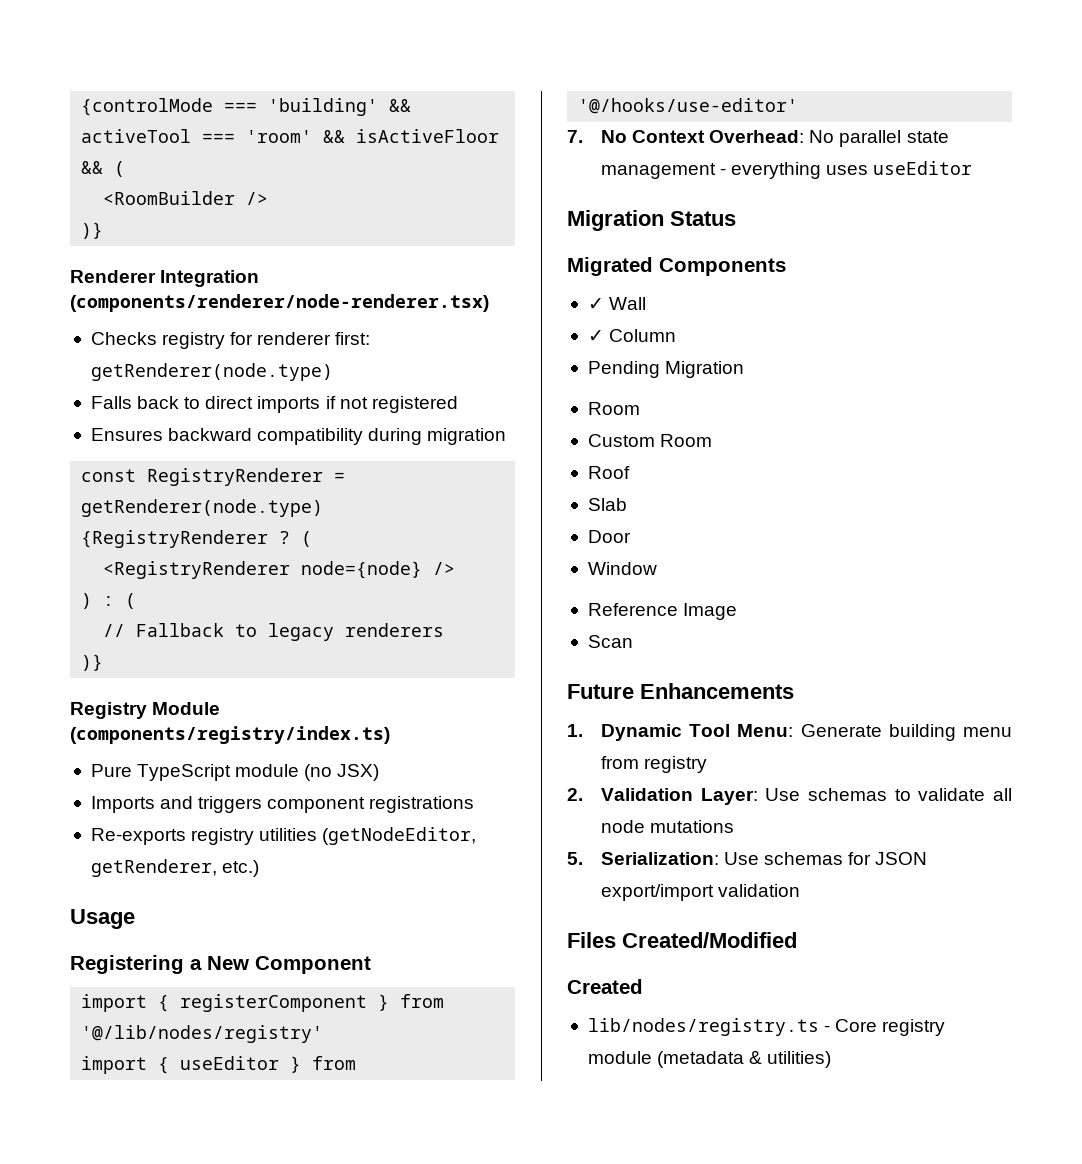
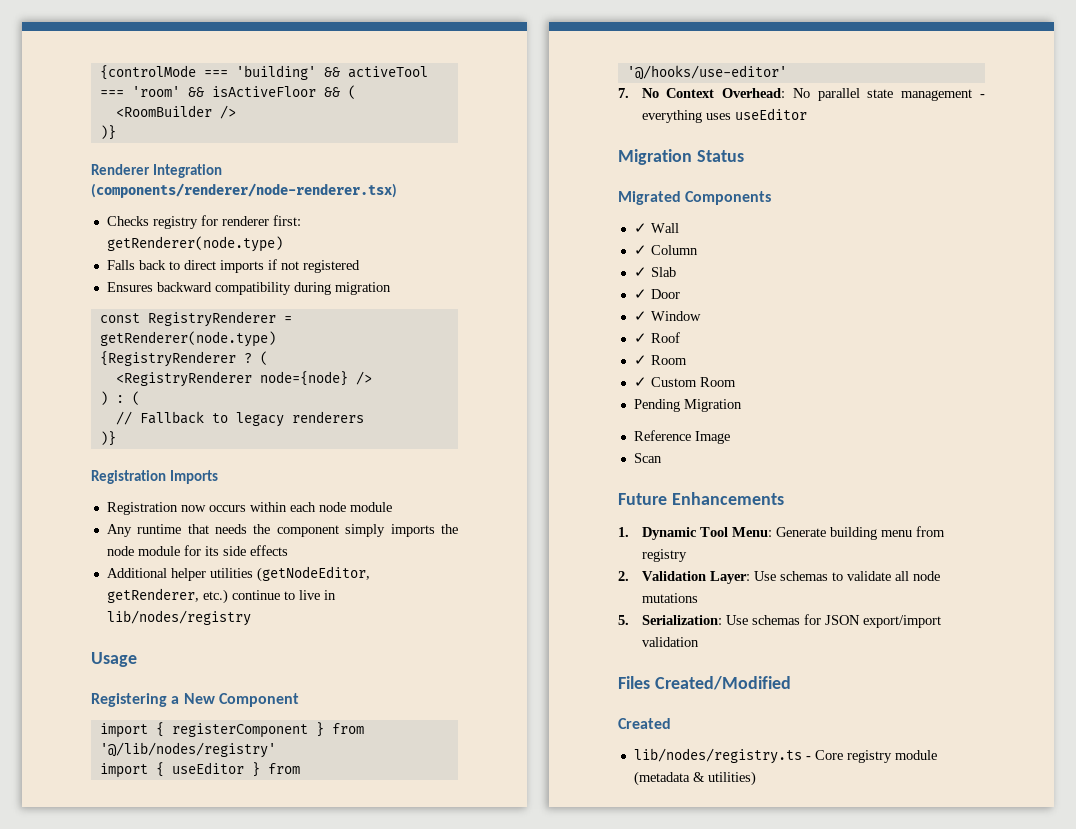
[70,702,221,719] [70,726,390,744] [90,764,380,781] [90,796,475,813] [90,828,255,845] Registry Module (components/registry/index.ts) // Pure TypeScript module (no JSX) // Imports and triggers component registrations // Re-exports registry -> [91,470,218,484] [106,502,392,515] [106,524,458,537] [106,545,288,556] [106,568,206,581] Registration Imports // Registration now occurs within each node module // Any runtime that needs the component simply imports the node module for its side effects // Additional helper
(260, 868) none -> [231,590,336,600] [106,610,251,626] continue to live in lib/nodes/registry
[587,361,745,378] [587,402,640,415] Pending Migration // Room // -> [633,267,676,277] [633,289,680,299] [633,311,701,321] [633,332,680,343] [633,355,687,365] [633,377,647,387] ✓ Slab // ✓ Door // ✓ Window // ✓ Roof // ✓ Room // ✓
[587,466,630,479] [587,498,627,511] [587,530,631,543] [587,562,657,575] Roof // Slab // Door // Window -> [633,399,742,412] Pending Migration

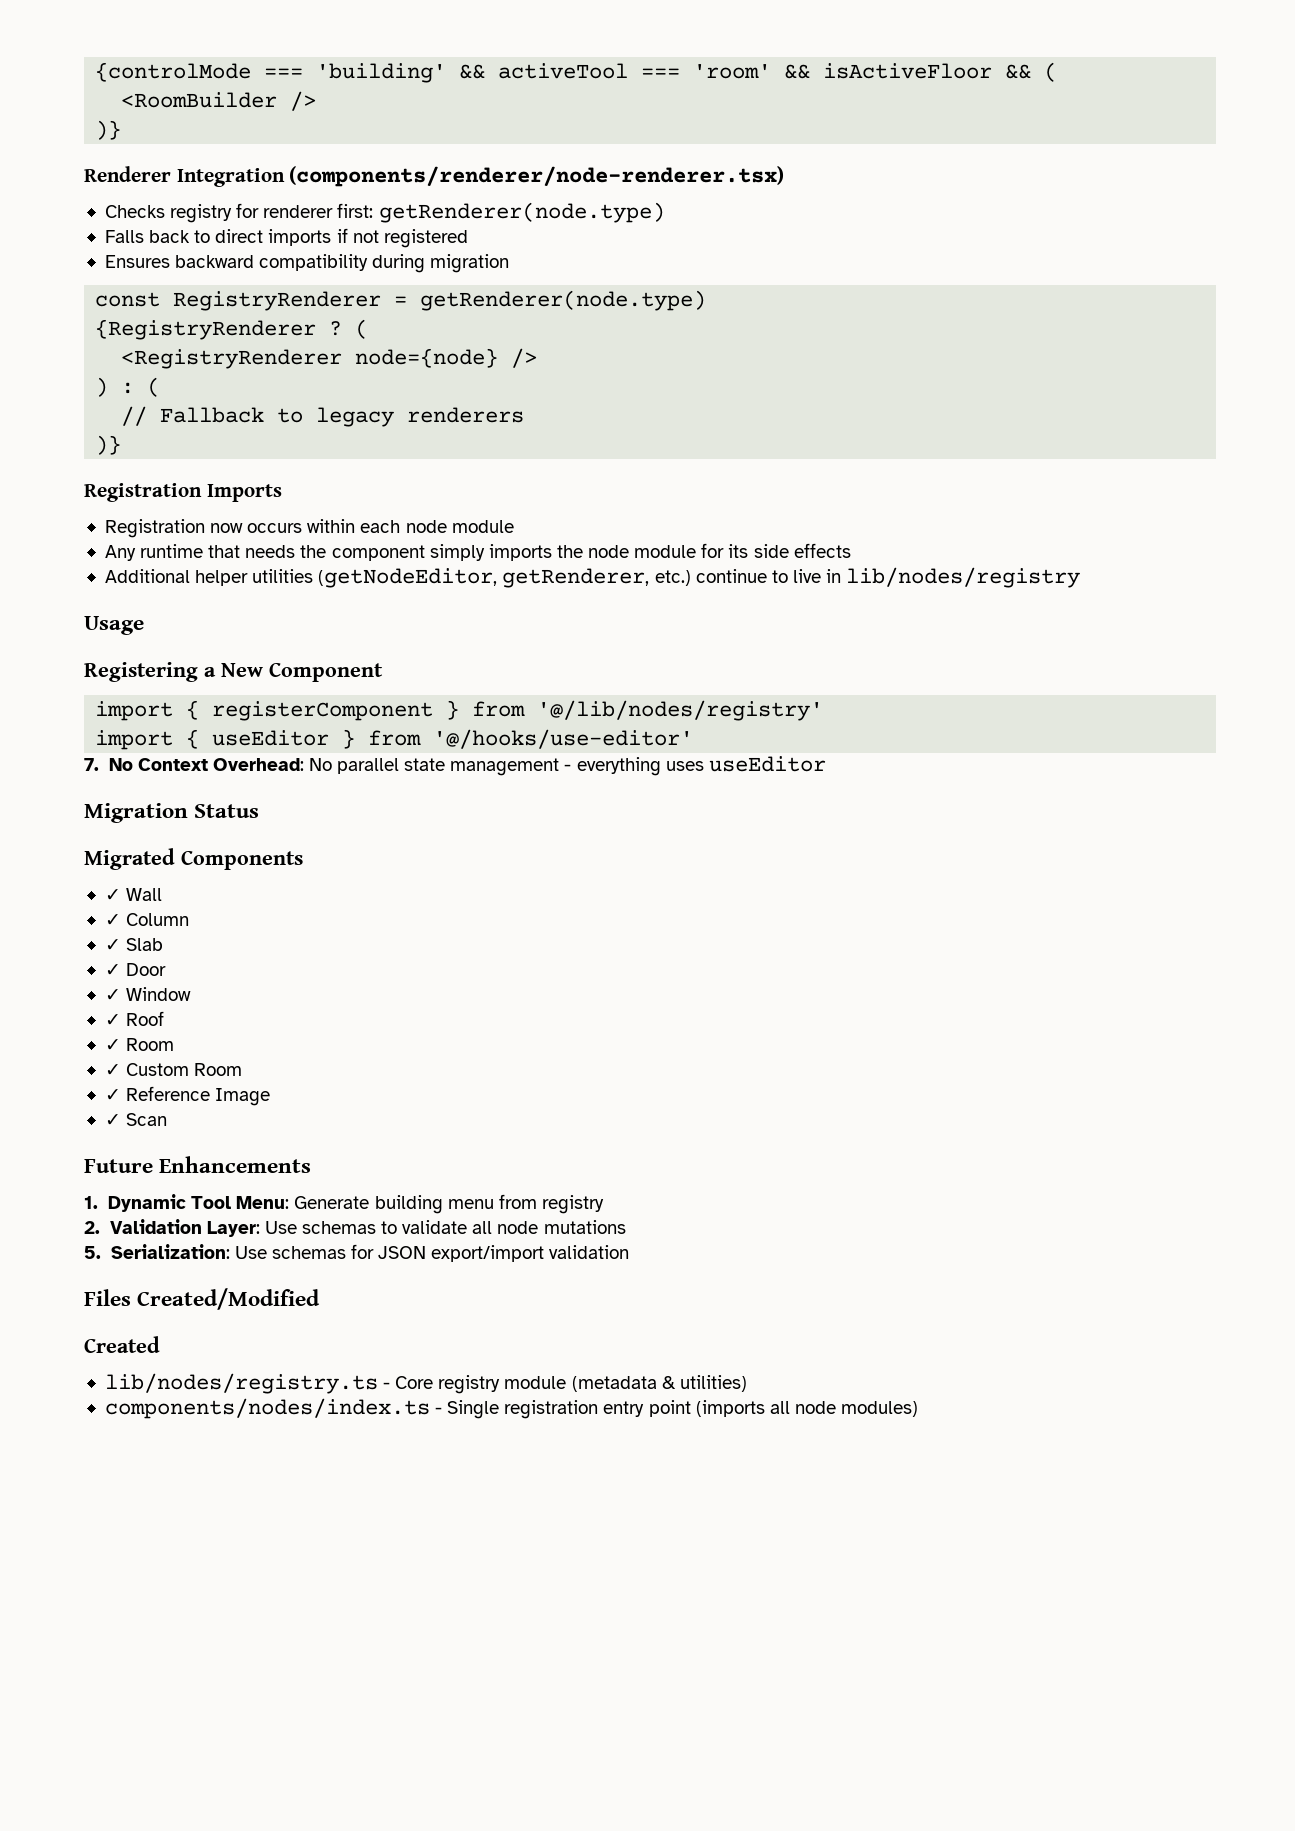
[633,399,742,412] Pending Migration // -> [104,1089,121,1101] ✓
(730, 437) none -> [104,1114,121,1126] ✓
(756, 778) none -> [104,1398,919,1419] // components/nodes/index.ts - Single registration entry point (imports all node modules)

